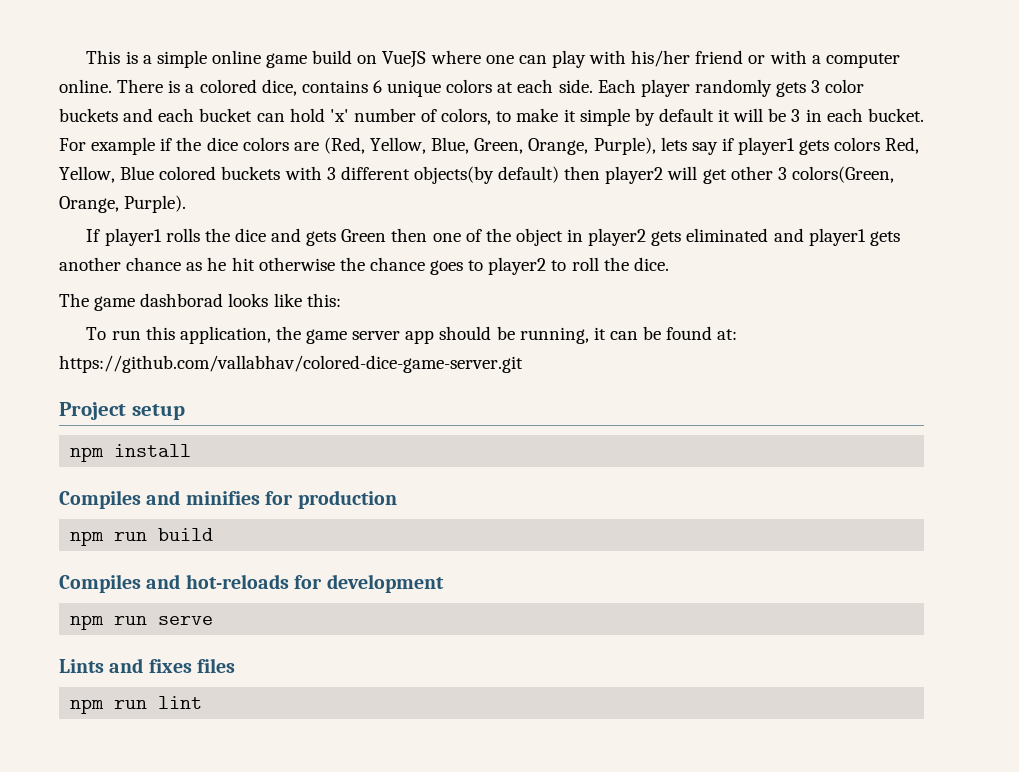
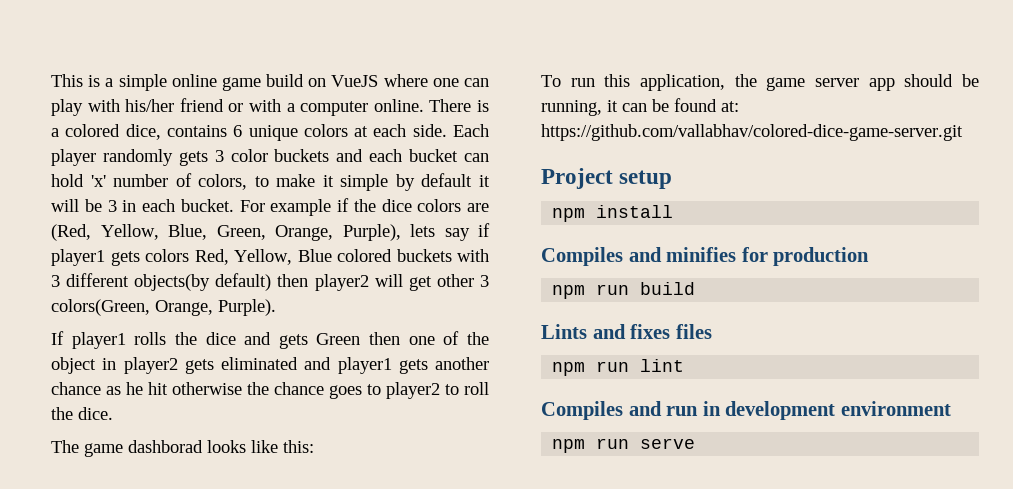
[59,574,444,593] [70,615,214,630] // Compiles and hot-reloads for development // npm run serve -> (696, 288) none
(203, 702) none -> [541,401,951,420] [552,438,696,453] // Compiles and run in development environment // npm run serve

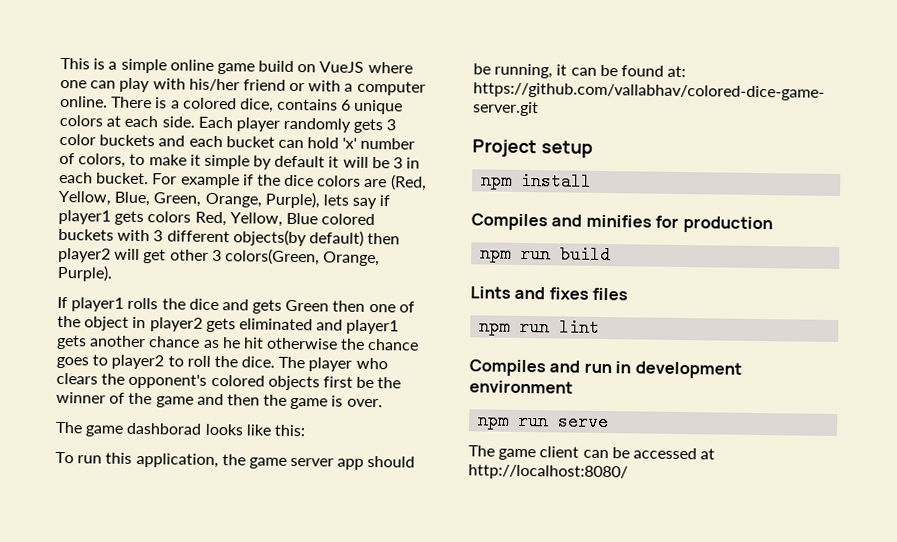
(113, 413) none -> [278,356,388,372] [56,372,402,391] [56,391,383,410] The player who clears the opponent's colored objects first be the winner of the game and then the game is over.
(696, 443) none -> [468,445,716,461] [468,464,628,481] // The game client can be accessed at http://localhost:8080/

